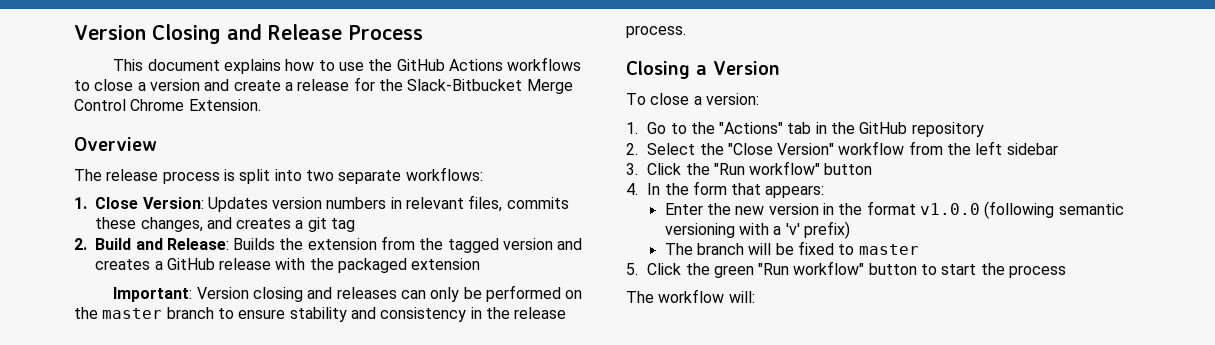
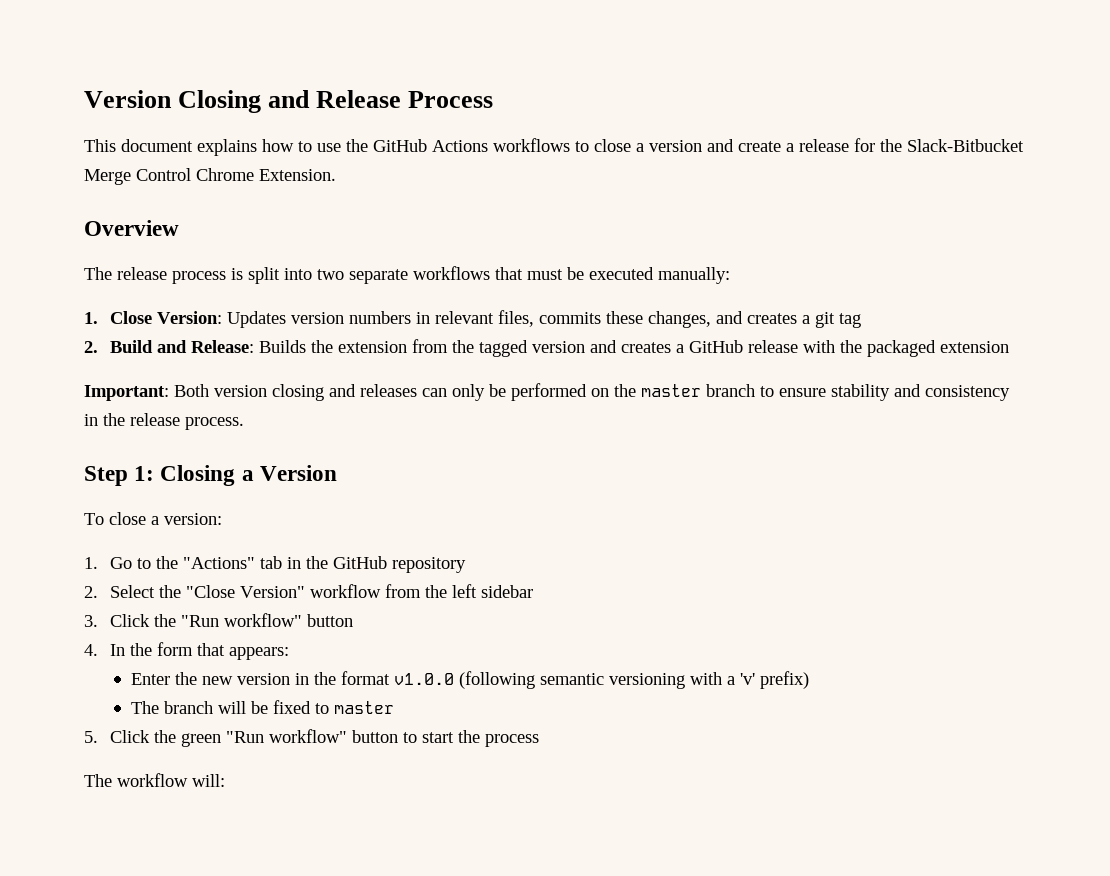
[405,167,483,181] workflows: -> [413,266,730,284] workflows that must be executed manually:
[196,287,249,299] Version -> [174,384,267,397] Both version
(686, 31) none -> [84,466,155,486] Step 1:

